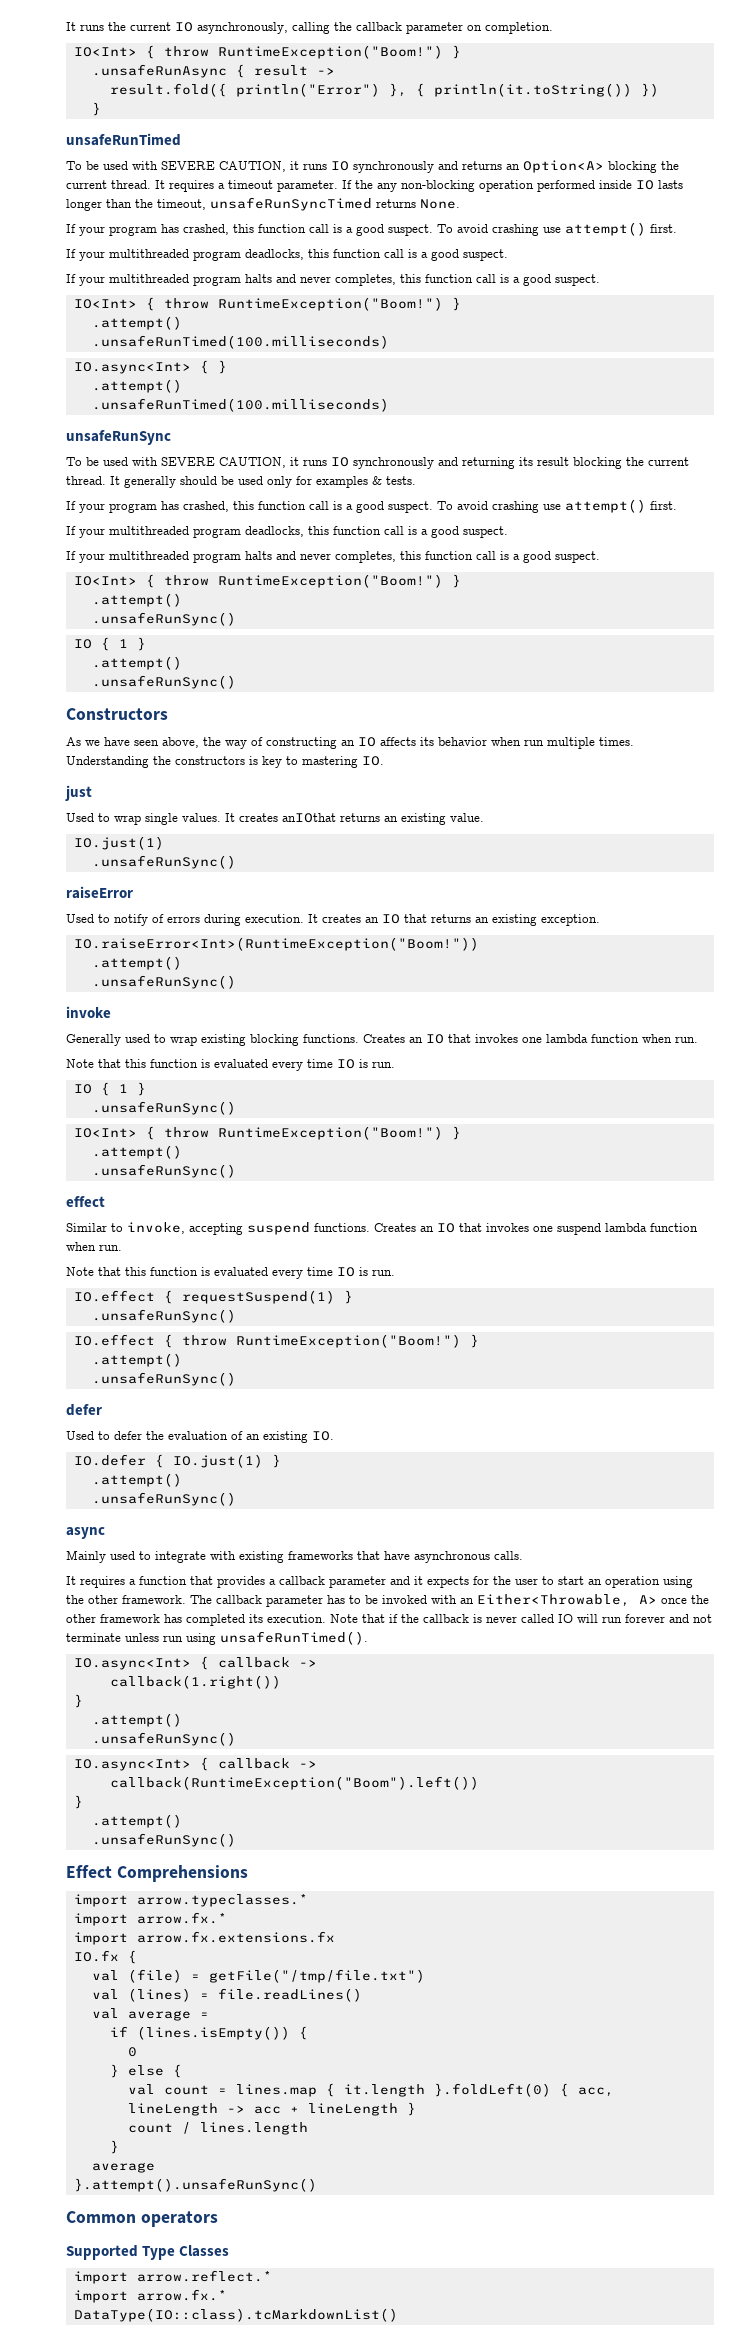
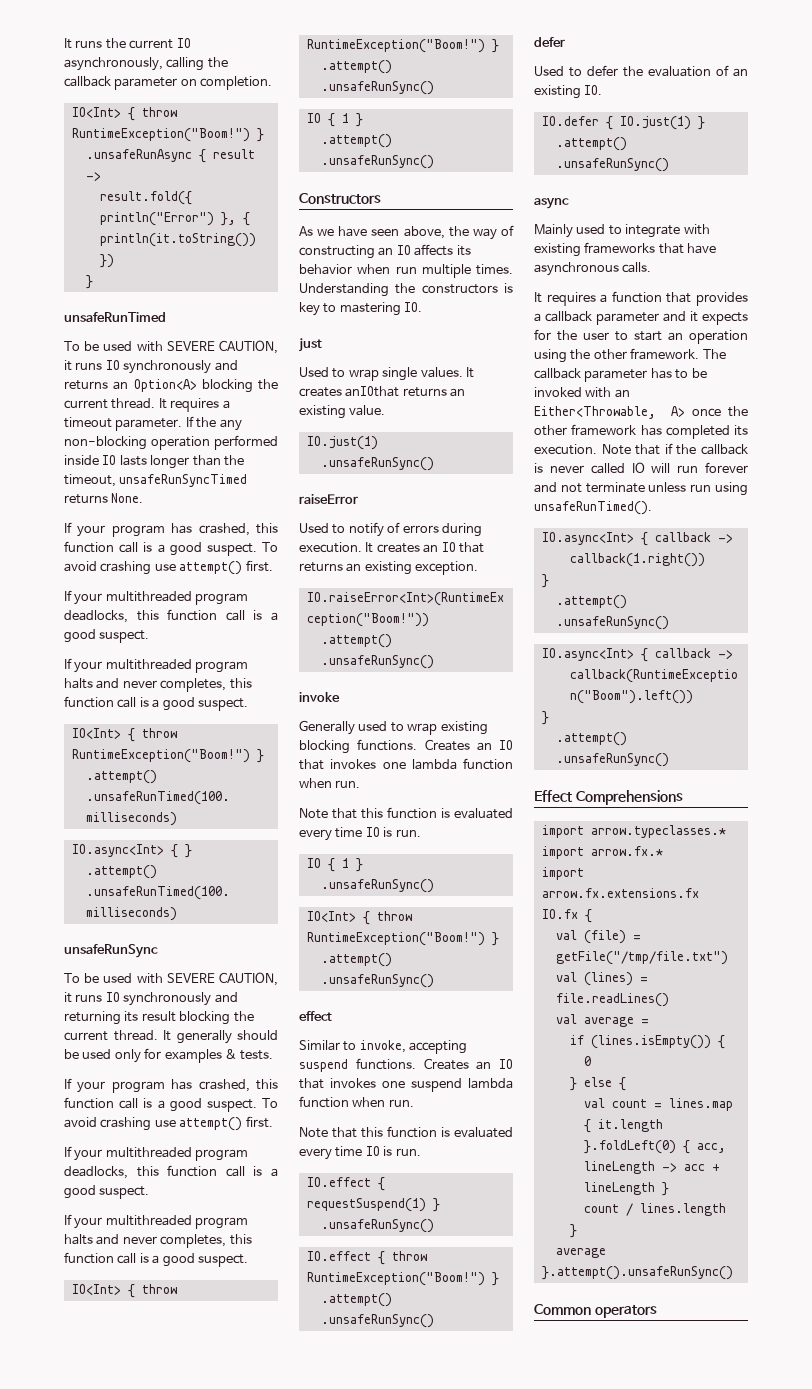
[66,2245,230,2260] [73,2270,272,2284] [73,2289,227,2303] [73,2308,398,2322] // Supported Type Classes // import arrow.reflect.* // import arrow.fx.* // DataType(IO::class).tcMarkdownList() -> (657, 1311) none

